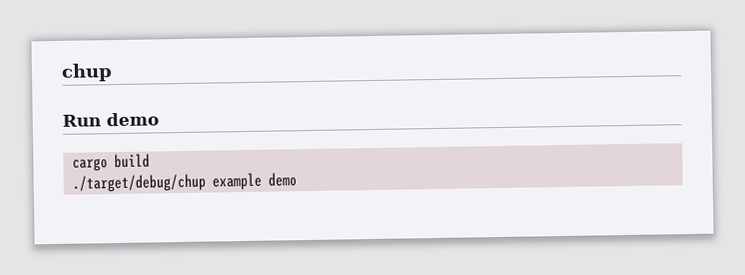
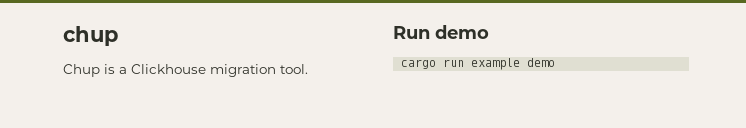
(113, 72) none -> [63,64,308,77] // Chup is a Clickhouse migration tool.
[114,153,150,169] [72,173,206,193] build // ./target/debug/chup -> [443,59,465,67] run

